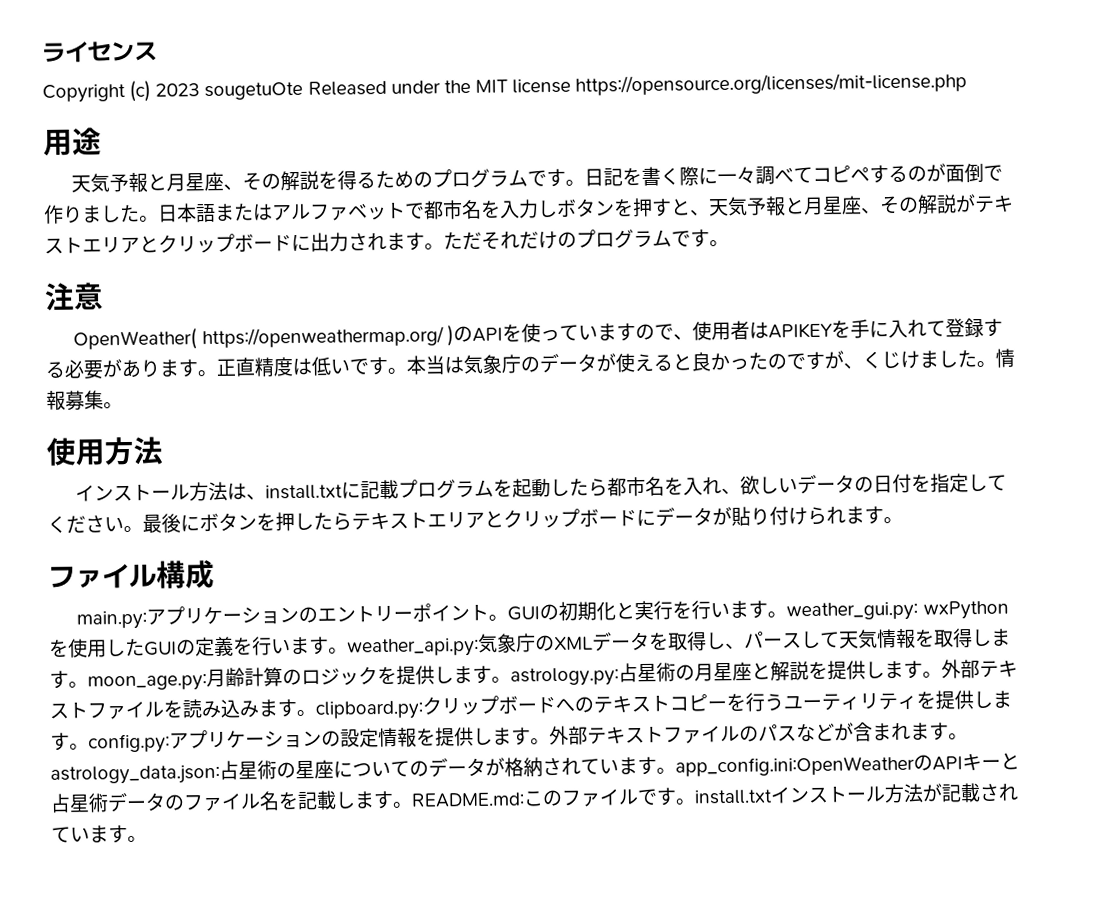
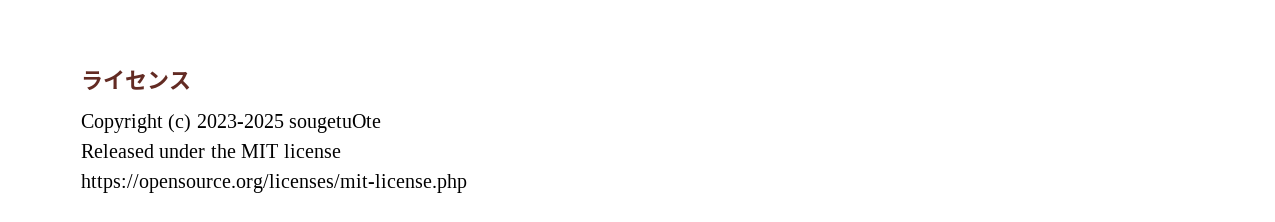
[155,83,201,97] 2023 -> [196,114,284,128] 2023-2025
(304, 91) none -> (382, 123) //
(572, 86) none -> (341, 151) //
[43,127,102,156] [71,162,1004,193] [43,194,1014,224] [44,229,729,254] [44,282,104,311] [73,317,1003,351] [45,348,1015,380] [46,390,123,411] [46,436,164,466] [75,473,1008,502] [47,506,903,534] [48,559,215,589] [76,600,1009,630] [49,628,1011,658] [49,659,1018,692] [49,690,1012,720] [50,722,968,754] [50,752,1020,785] [50,783,1019,813] [51,825,147,844] // 用途 // 天気予報と月星座、その解説を得るためのプログラムです。日記を書く際に一々調べてコピペするのが面倒で作りました。日本語またはアルファベットで都市名を入力しボタンを押すと、天気予報と月星座、その解説がテキストエリアとクリップボードに出力されます。ただそれだけのプログラムです。 // 注意 // OpenWeather( https://openweathermap.org/ )のAPIを使っていますので、使用者はAPIKEYを手に入れて登録する必要があります。正直精度は低いです。本当は気象庁のデータが使えると良かったのですが、くじけました。情報募集。 // 使用方法 // インストール方法は、install.txtに記載プログラムを起動したら都市名を入れ、欲しいデータの日付を指定してください。最後にボタンを押したらテキストエリアとクリップボードにデータが貼り付けられます。 // ファイル構成 // main.py:アプリケーションのエントリーポイント。GUIの初期化と実行を行います。weather_gui.py: wxPythonを使用したGUIの定義を行います。weather_api.py:気象庁のXMLデータを取得し、パースして天気情報を取得します。moon_age.py:月齢計算のロジックを提供します。astrology.py:占星術の月星座と解説を提供します。外部テキストファイルを読み込みます。clipboard.py:クリップボードへのテキストコピーを行うユーティリティを提供します。config.py:アプリケーションの設定情報を提供します。外部テキストファイルのパスなどが含まれます。astrology_data.json:占星術の星座についてのデータが格納されています。app_config.ini:OpenWeatherのAPIキーと占星術データのファイル名を記載します。README.md:このファイルです。install.txtインストール方法が記載されています。 -> (467, 183) none

